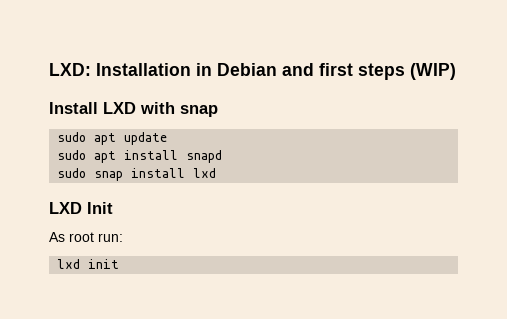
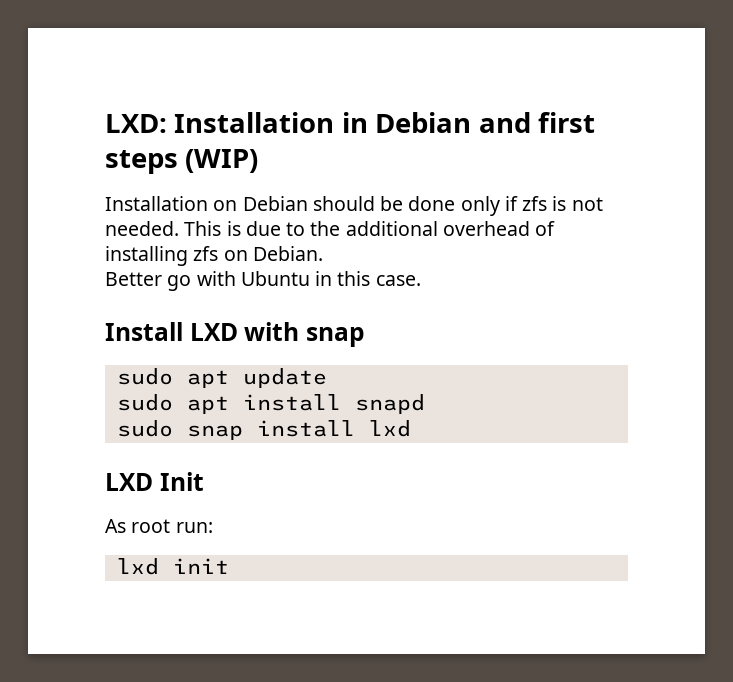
(456, 71) none -> [105,196,603,216] [105,221,556,236] [105,246,323,266] [105,271,421,291] // Installation on Debian should be done only if zfs is not needed. This is due to the additional overhead of installing zfs on Debian. // Better go with Ubuntu in this case.

